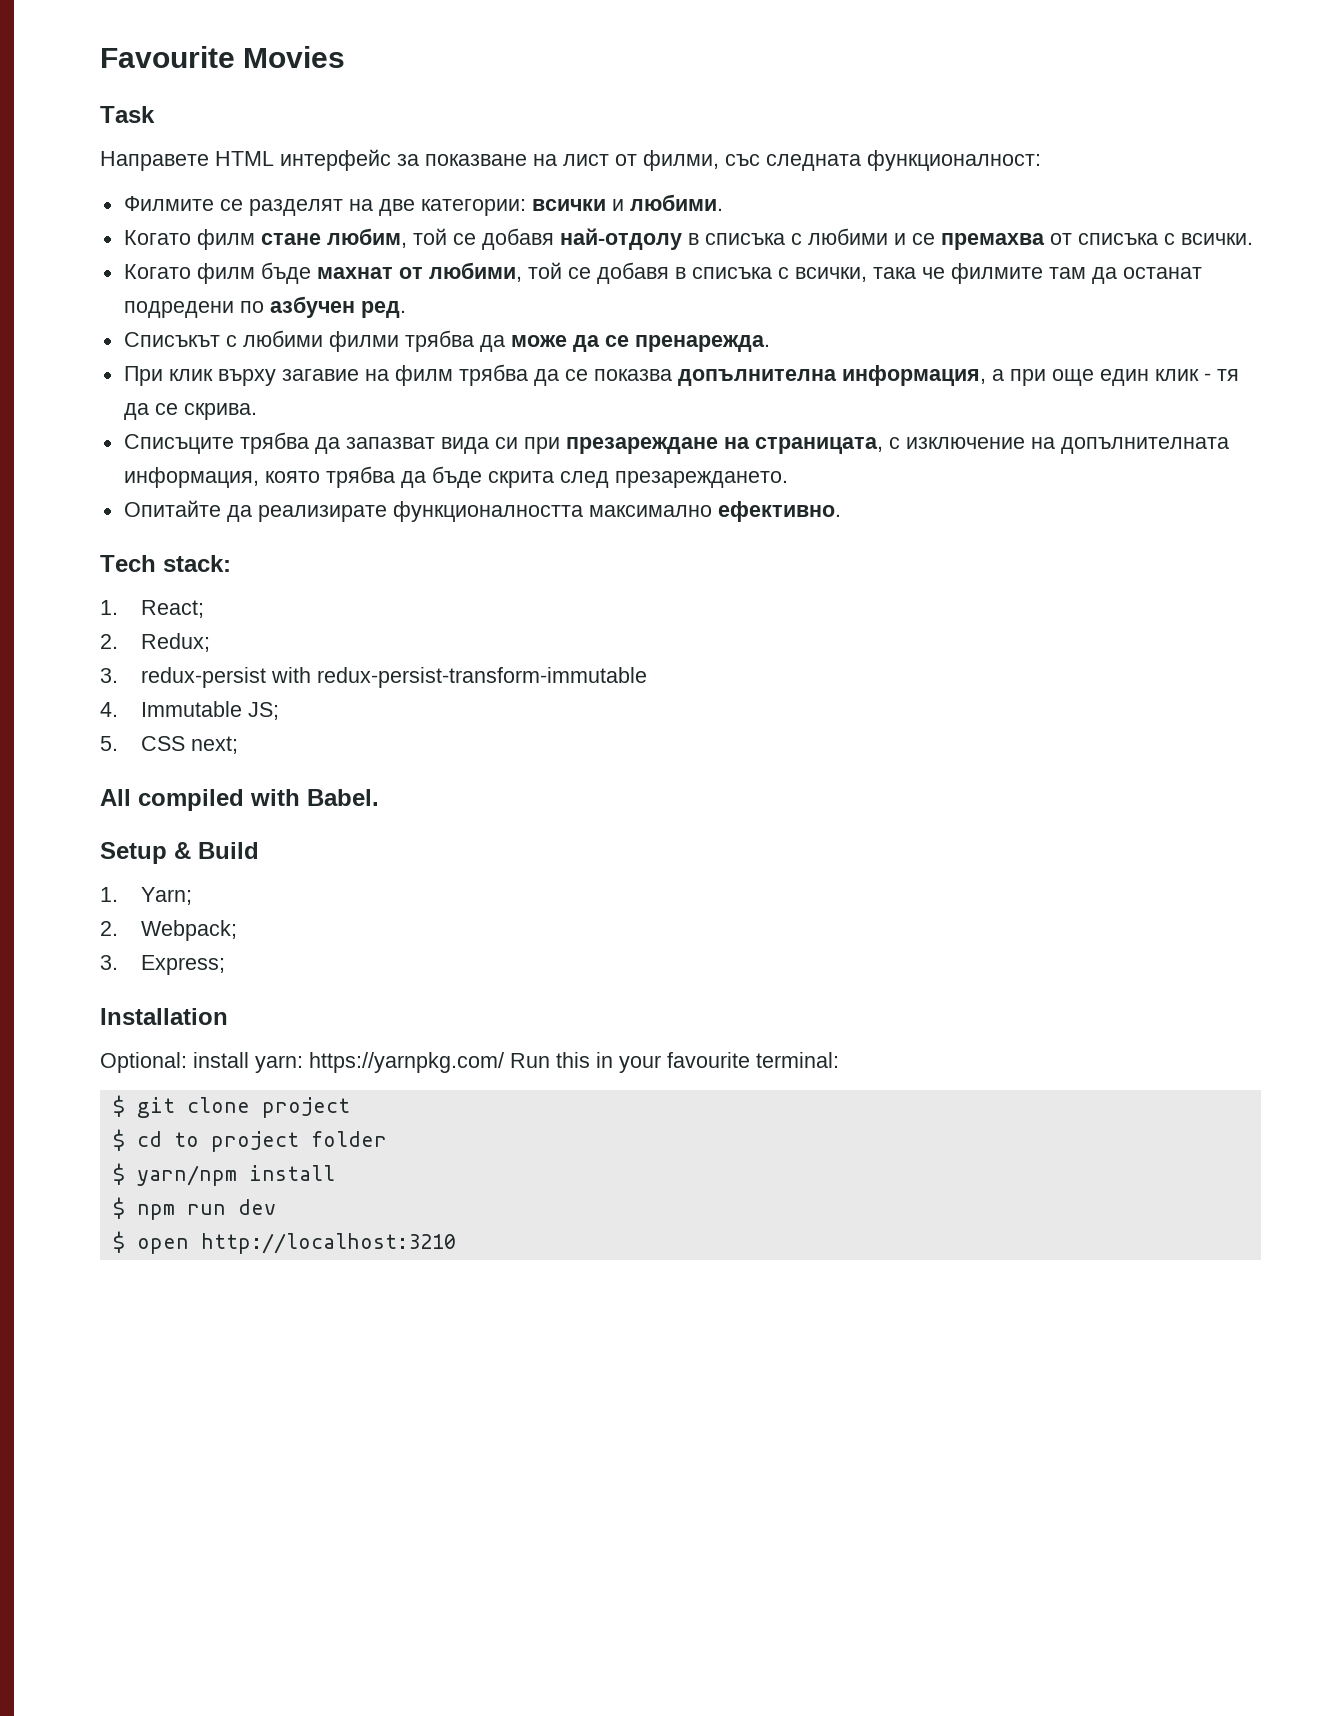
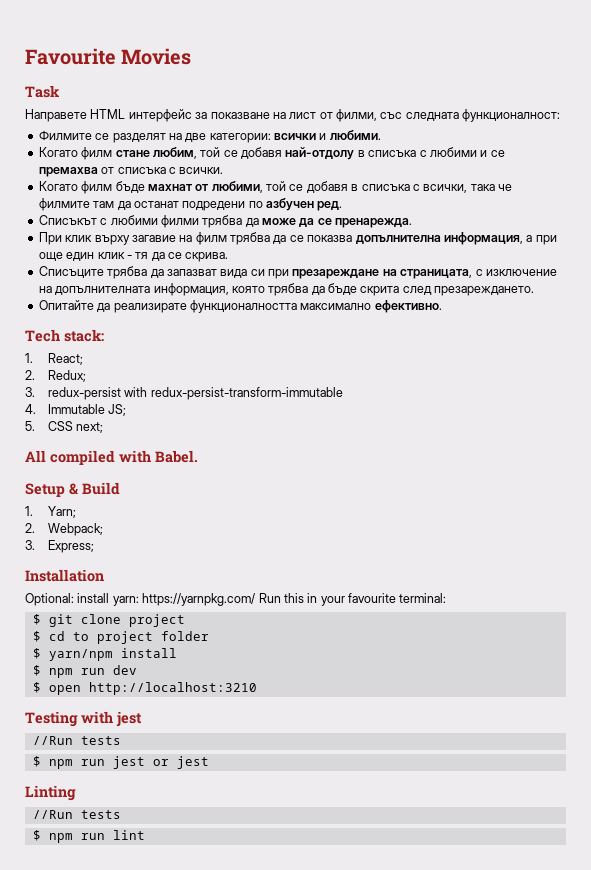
(456, 1243) none -> [25,711,142,727] [32,736,121,745] [32,756,209,769] [25,785,76,801] [32,810,121,819] [32,830,145,843] // Testing with jest // //Run tests // $ npm run jest or jest // Linting // //Run tests // $ npm run lint

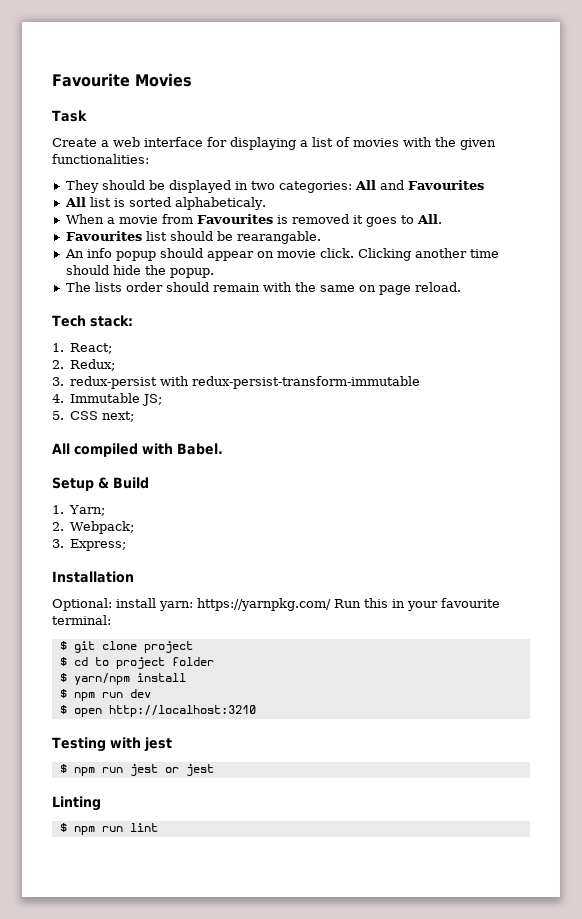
[25,109,561,122] [38,130,381,143] [38,147,505,160] [38,167,224,177] [38,181,512,194] [38,198,343,211] [38,215,413,228] [38,232,557,245] [38,252,229,262] [38,266,557,279] [38,283,535,296] [38,300,442,313] Направете HTML интерфейс за показване на лист от филми, със следната функционалност: // Филмите се разделят на две категории: всички и любими. // Когато филм стане любим, той се добавя най-отдолу в списъка с любими и се премахва от списъка с всички. // Когато филм бъде махнат от любими, той се добавя в списъка с всички, така че филмите там да останат подредени по азбучен ред. // Списъкът с любими филми трябва да може да се пренарежда. // При клик върху загавие на филм трябва да се показва допълнителна информация, а при още един клик - тя да се скрива. // Списъците трябва да запазват вида си при презареждане на страницата, с изключение на допълнителната информация, която трябва да бъде скрита след презареждането. // Опитайте да реализирате функционалността максимално ефективно. -> [52,137,496,150] [52,154,149,164] [65,180,484,193] [64,197,266,210] [65,214,442,227] [65,231,321,244] [64,248,499,261] [65,265,214,278] [65,282,461,295] Create a web interface for displaying a list of movies with the given functionalities: // They should be displayed in two categories: All and Favourites // All list is sorted alphabeticaly. // When a movie from Favourites is removed it goes to All. // Favourites list should be rearangable. // An info popup should appear on movie click. Clicking another time should hide the popup. // The lists order should remain with the same on page reload.
[32,736,121,745] // //Run tests -> (172, 744) none
[32,810,121,819] // //Run tests -> (101, 803) none

